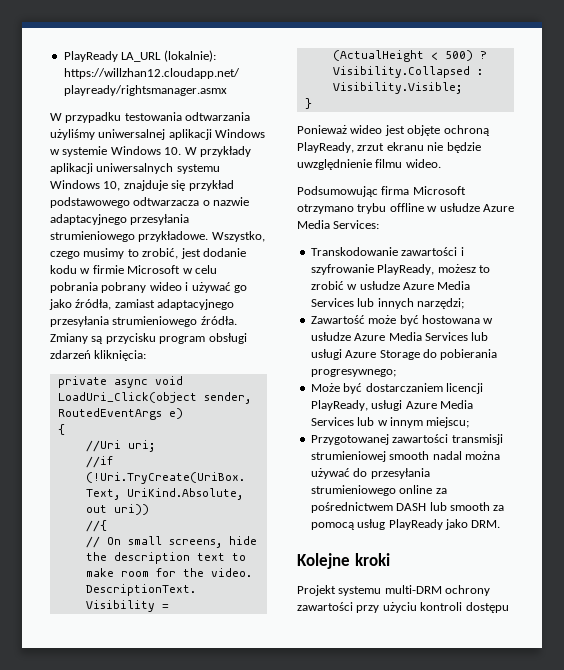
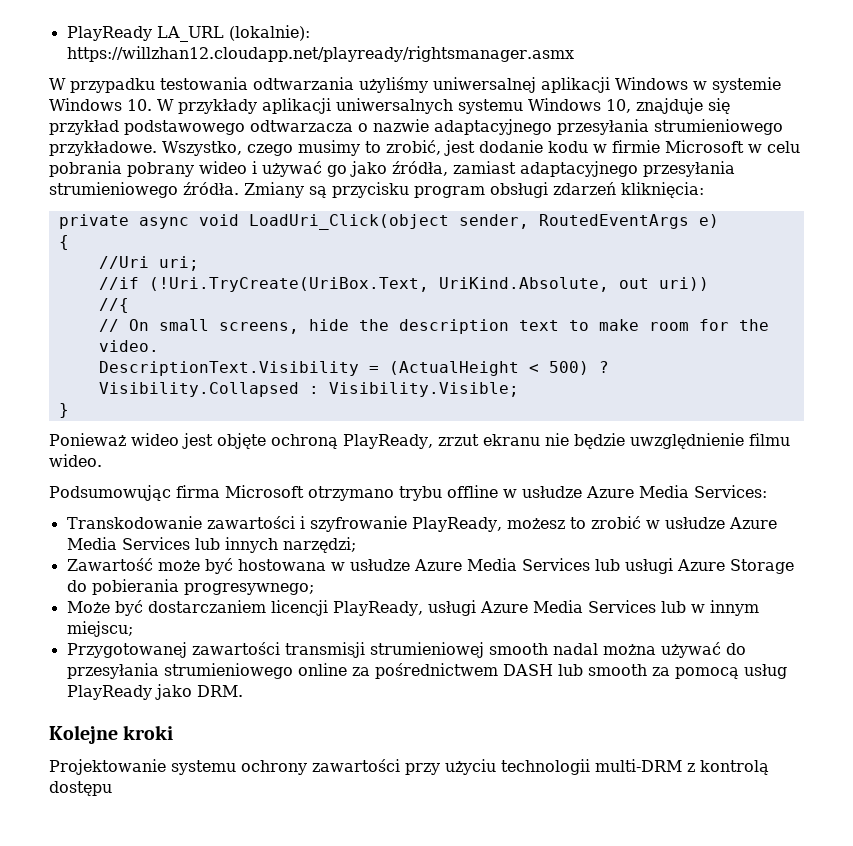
[297,585,442,596] Projekt systemu multi-DRM -> [49,759,236,775] Projektowanie systemu
[420,602,463,611] kontroli -> [501,759,769,775] technologii multi-DRM z kontrolą

